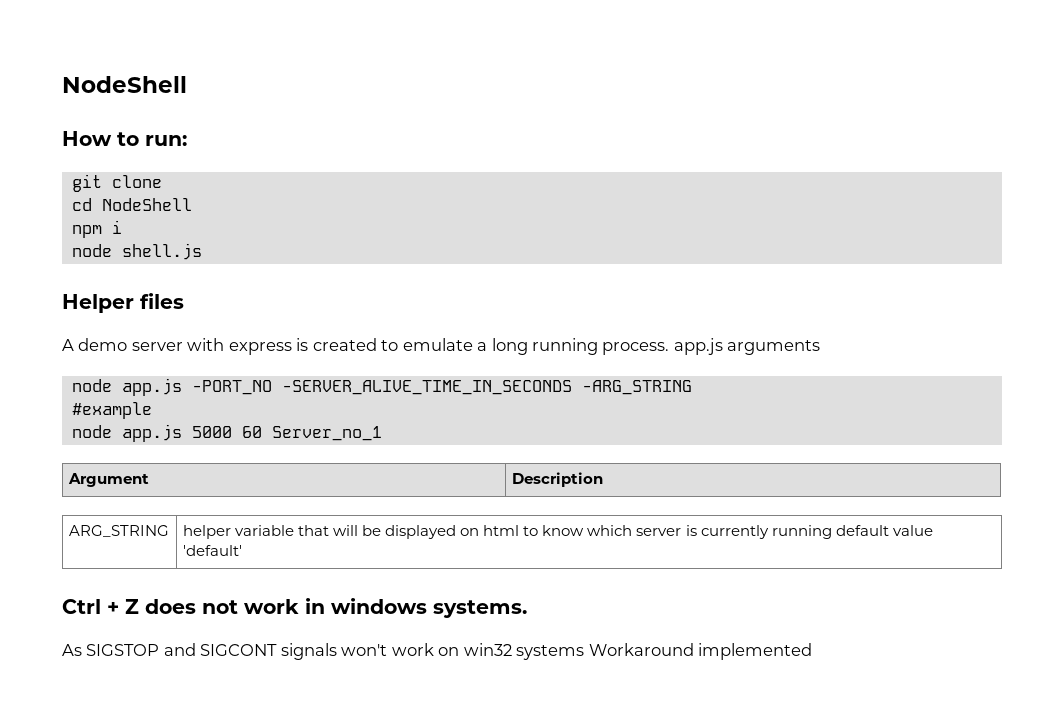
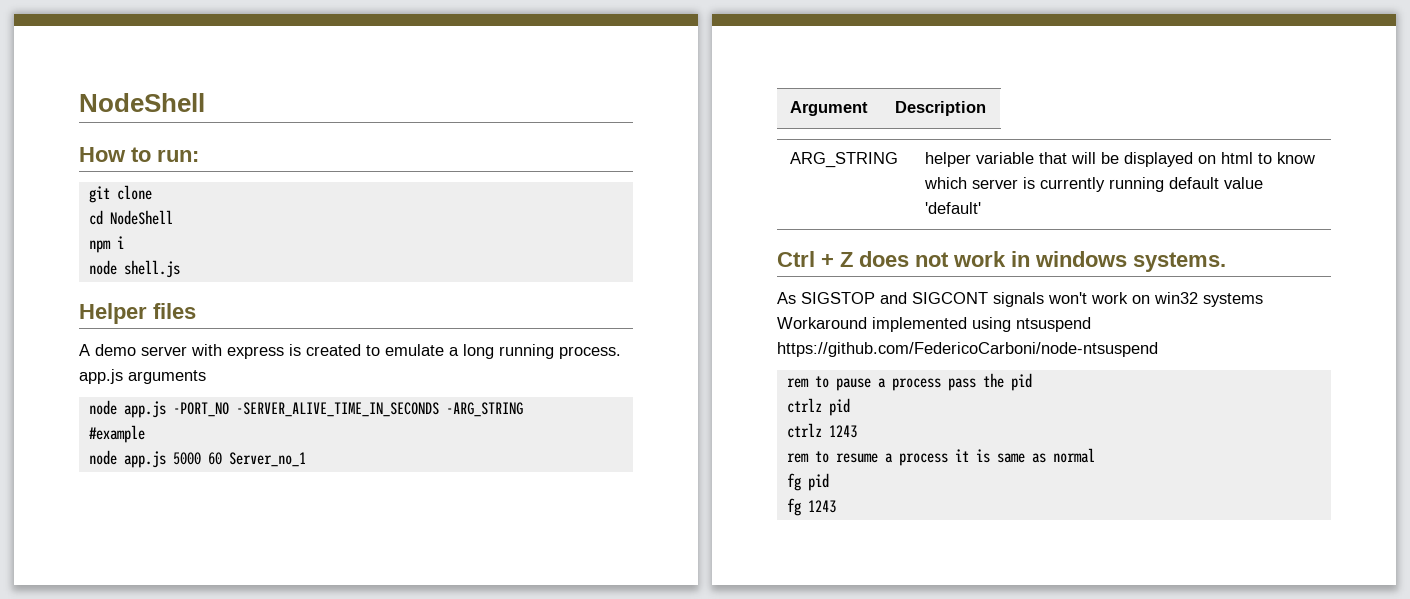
(813, 651) none -> [972,317,1091,332] [777,342,1158,357] [786,373,1032,391] [786,398,850,416] [786,423,857,438] [786,448,1095,466] [786,473,829,491] [786,498,836,516] using ntsuspend https://github.com/FedericoCarboni/node-ntsuspend // rem to pause a process pass the pid // ctrlz pid // ctrlz 1243 // rem to resume a process it is same as normal // fg pid // fg 1243

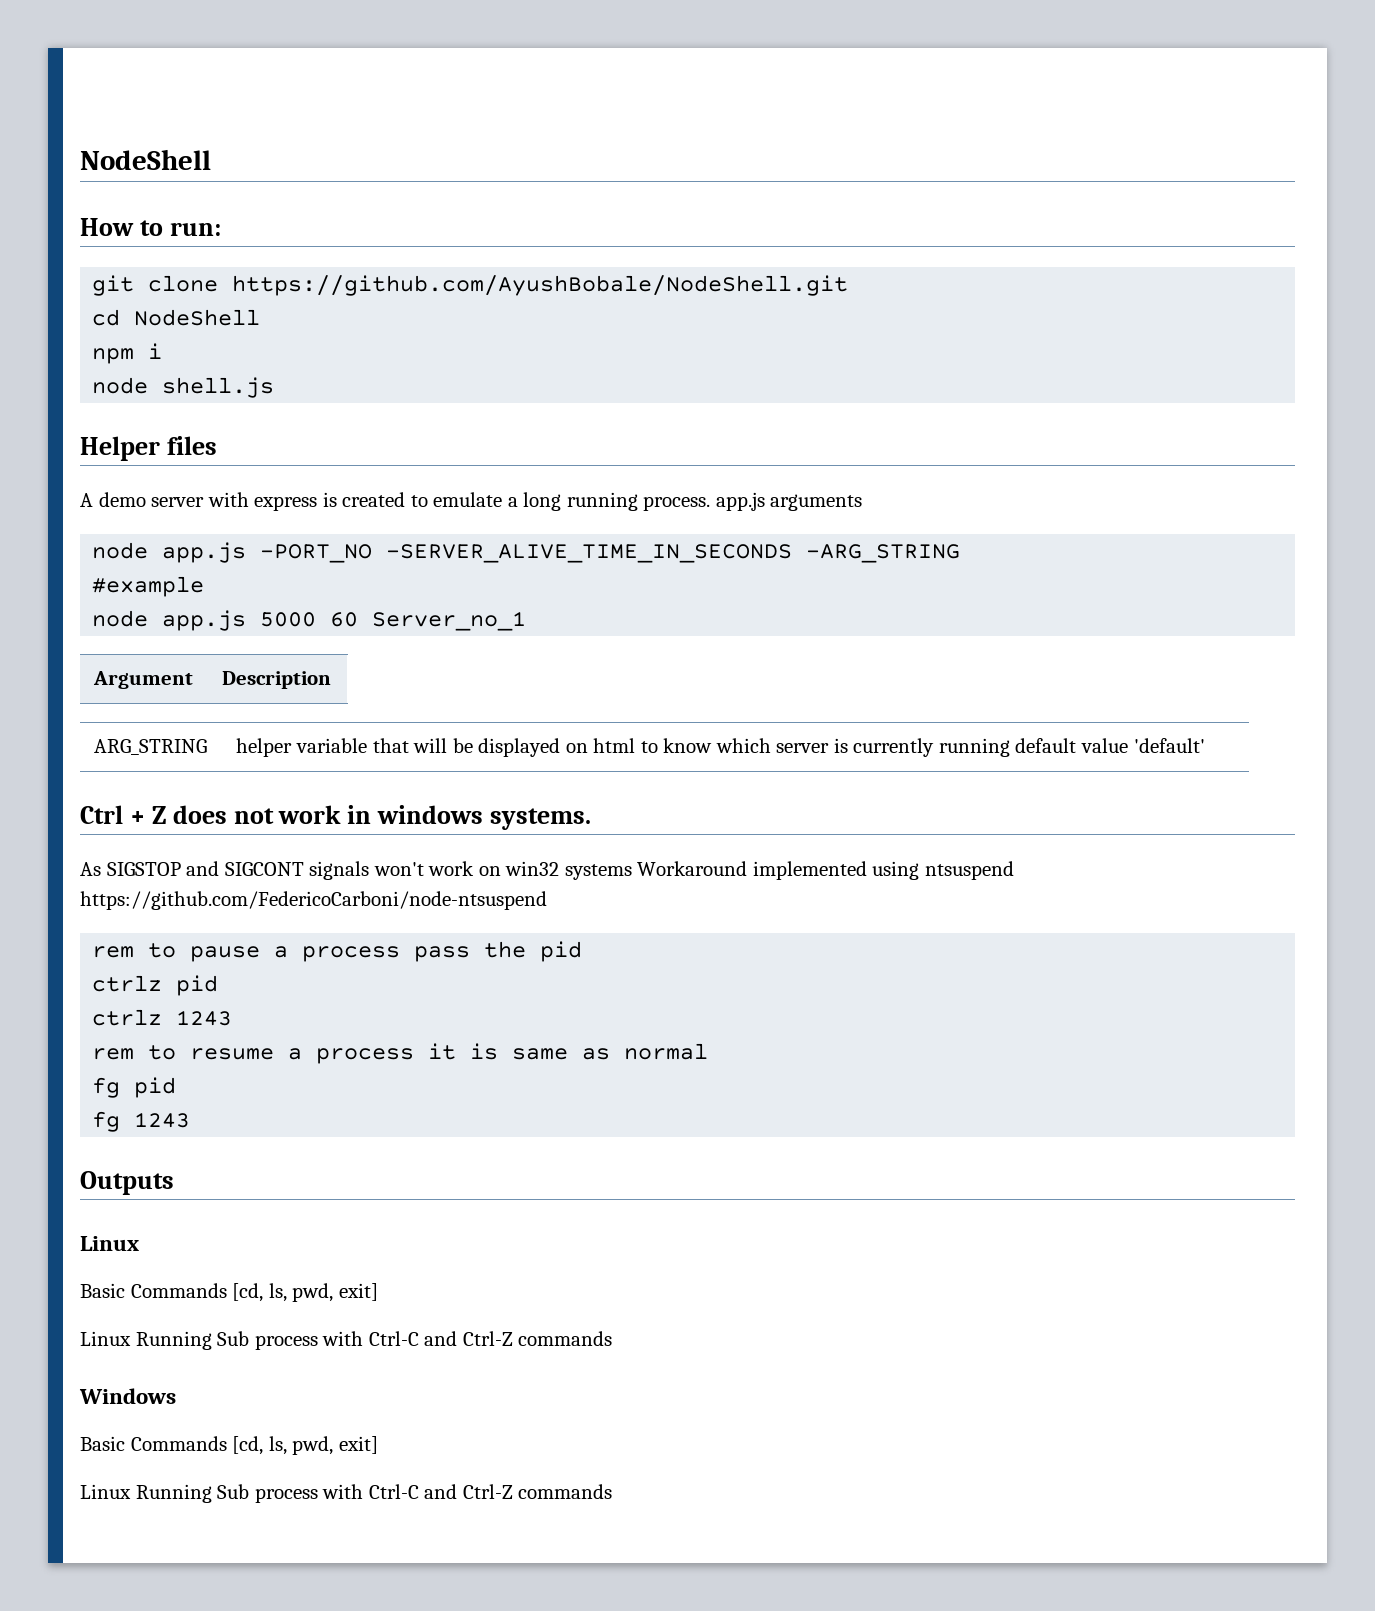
(152, 192) none -> [232,275,849,296] https://github.com/AyushBobale/NodeShell.git
(836, 506) none -> [80,1171,174,1195] [80,1236,139,1251] [80,1283,378,1302] [80,1331,613,1350] [79,1388,176,1404] [80,1436,378,1455] [80,1484,613,1503] // Outputs // Linux // Basic Commands [cd, ls, pwd, exit] // Linux Running Sub process with Ctrl-C and Ctrl-Z commands // Windows // Basic Commands [cd, ls, pwd, exit] // Linux Running Sub process with Ctrl-C and Ctrl-Z commands

